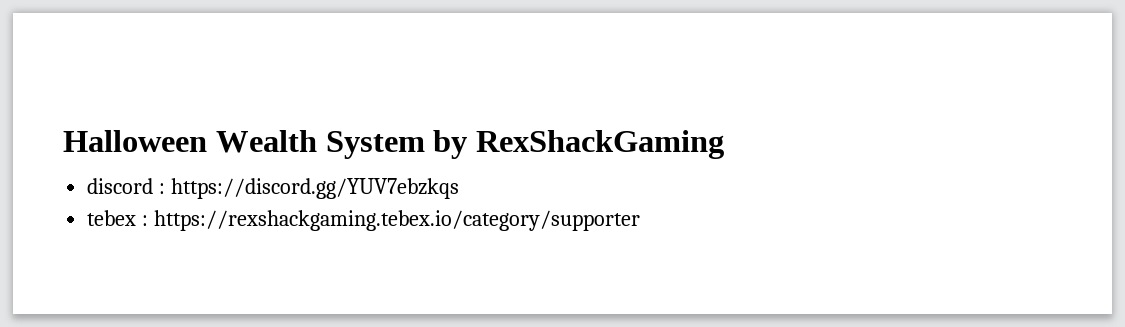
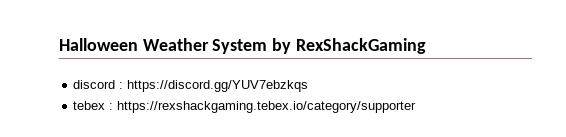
[215,130,317,153] Wealth -> [142,38,209,51] Weather

